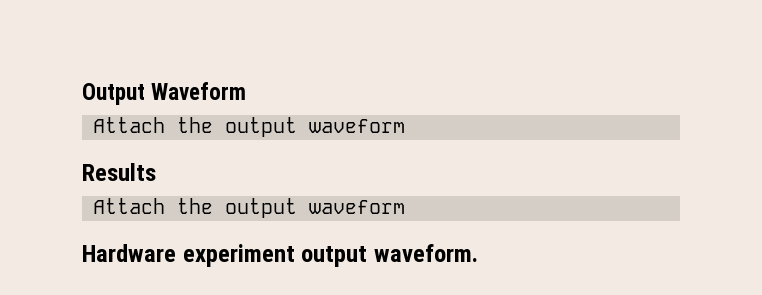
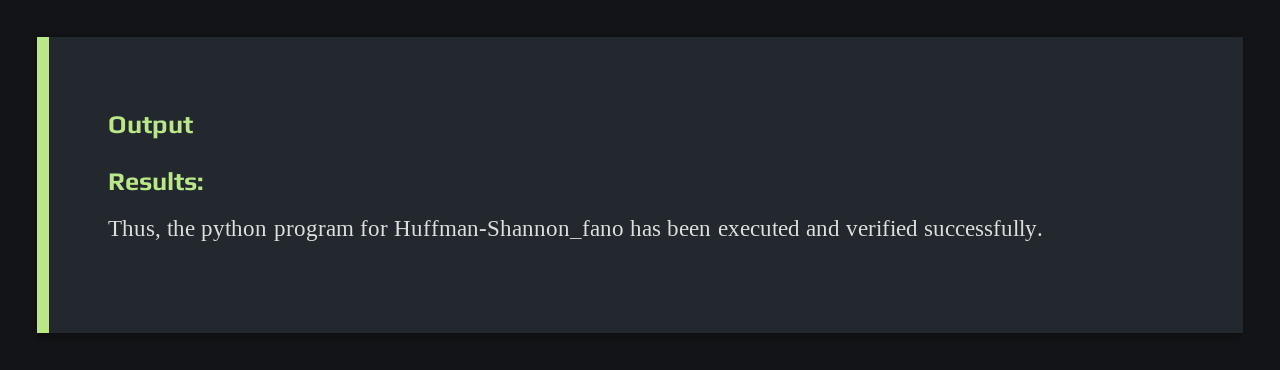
[151,82,247,100] [93,117,406,137] [82,163,156,181] [93,198,406,218] [82,244,478,267] Waveform // Attach the output waveform // Results // Attach the output waveform // Hardware experiment output waveform. -> [108,172,204,191] [108,220,1044,241] // Results: // Thus, the python program for Huffman-Shannon_fano has been executed and verified successfully.

